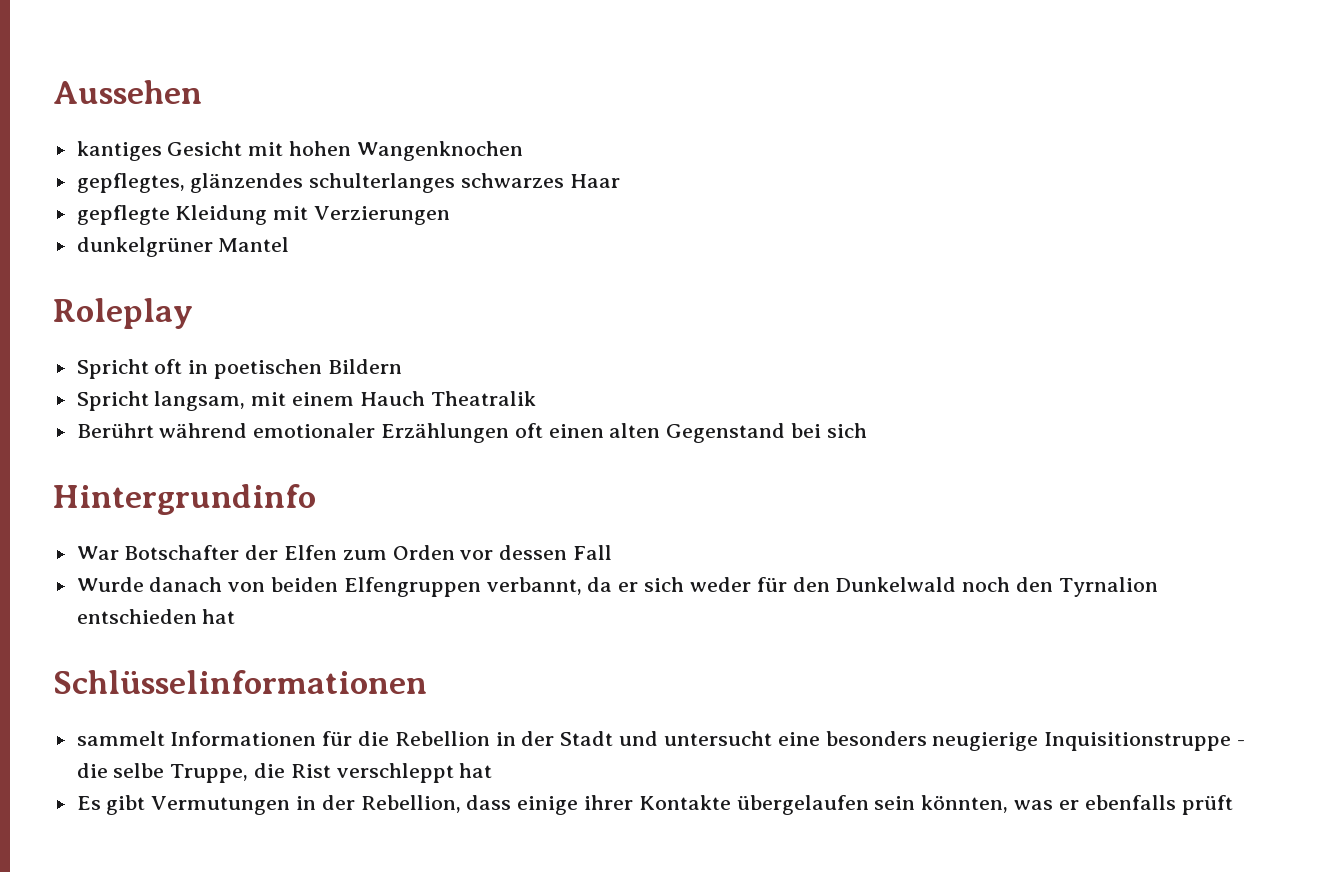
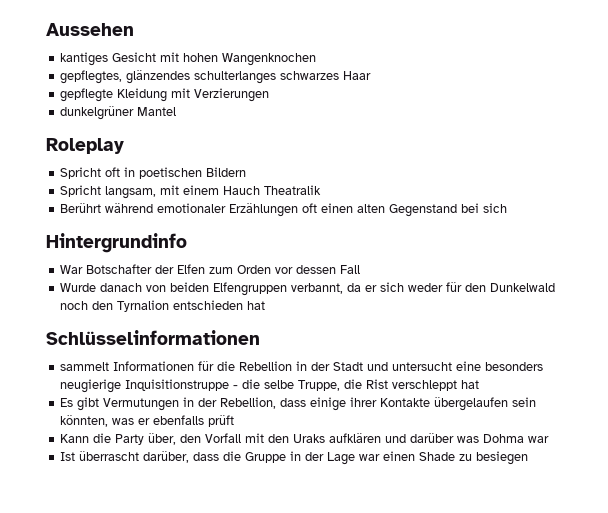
(1233, 805) none -> [60,433,550,445] [60,451,529,465] // Kann die Party über, den Vorfall mit den Uraks aufklären und darüber was Dohma war // Ist überrascht darüber, dass die Gruppe in der Lage war einen Shade zu besiegen

